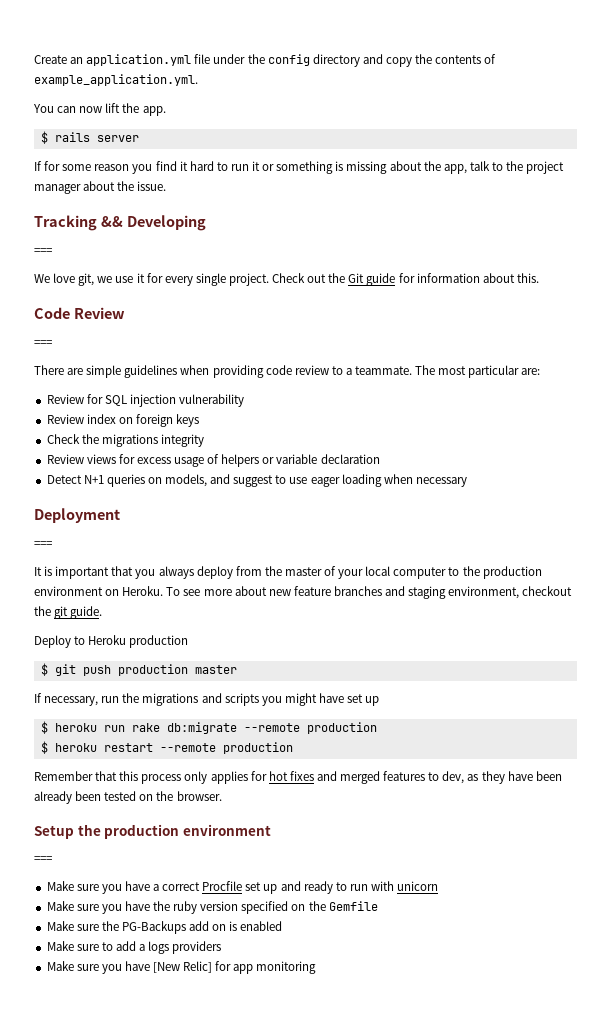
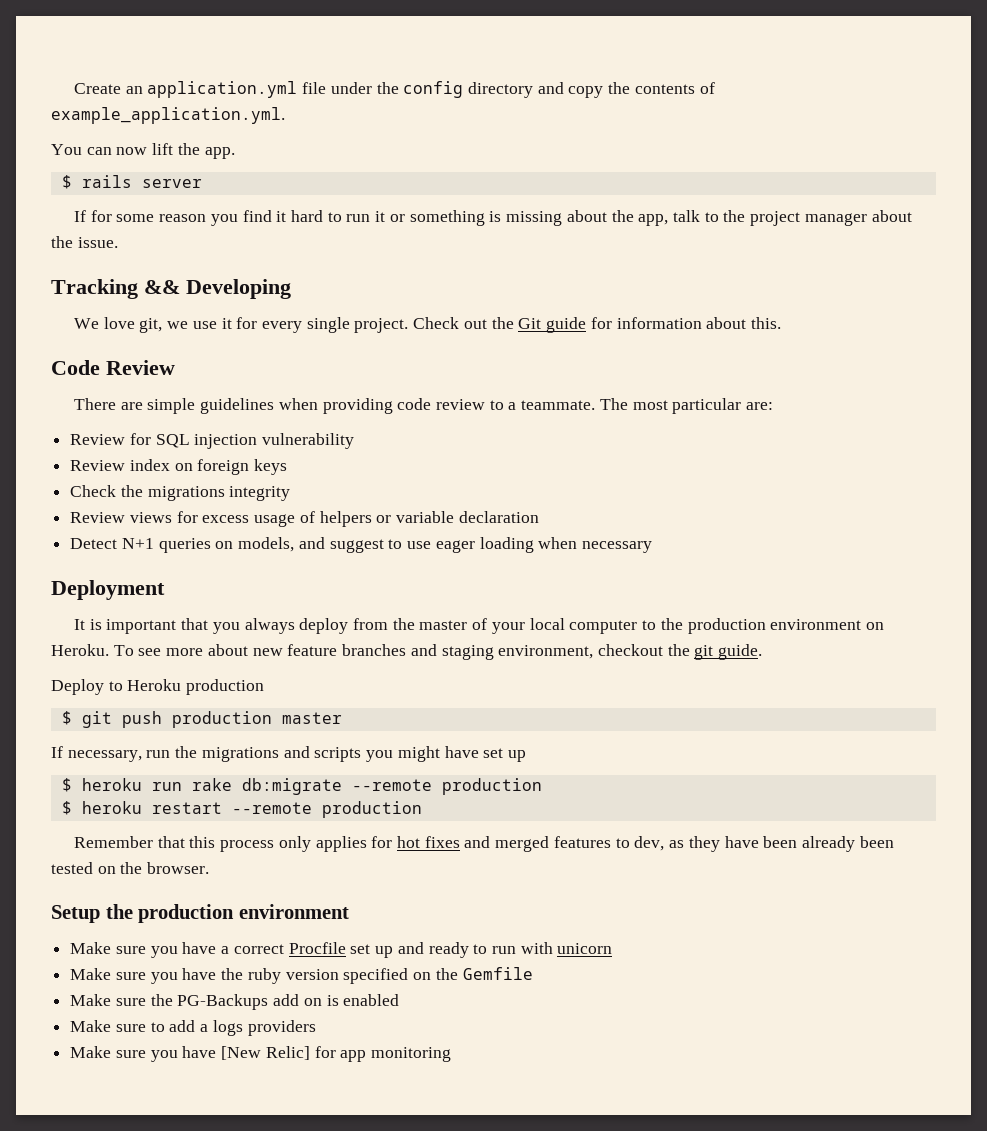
[34,248,52,254] // === -> (291, 289) none
[34,340,52,346] // === -> (175, 367) none
[34,541,52,547] // === -> (165, 590) none
[34,856,52,862] // === -> (349, 911) none

